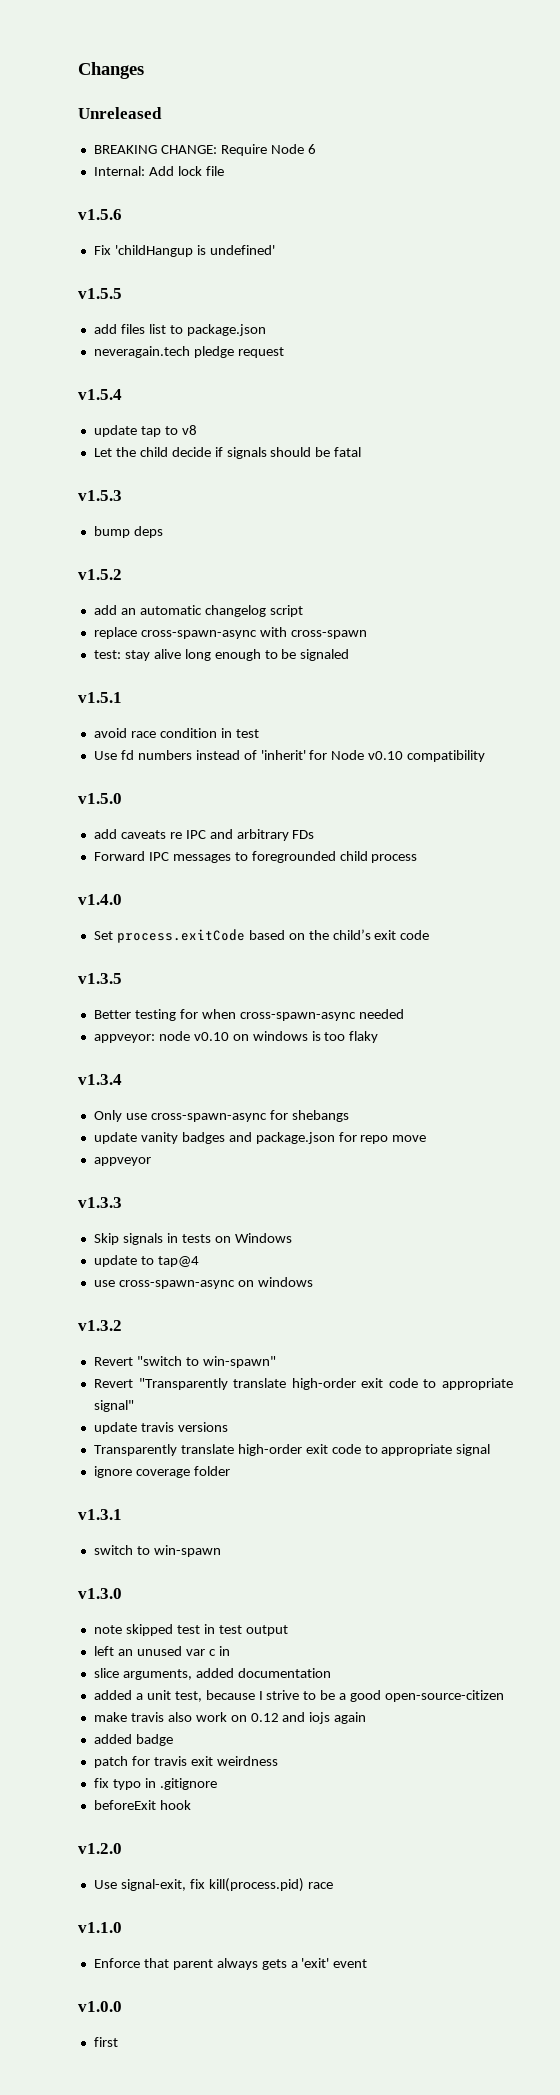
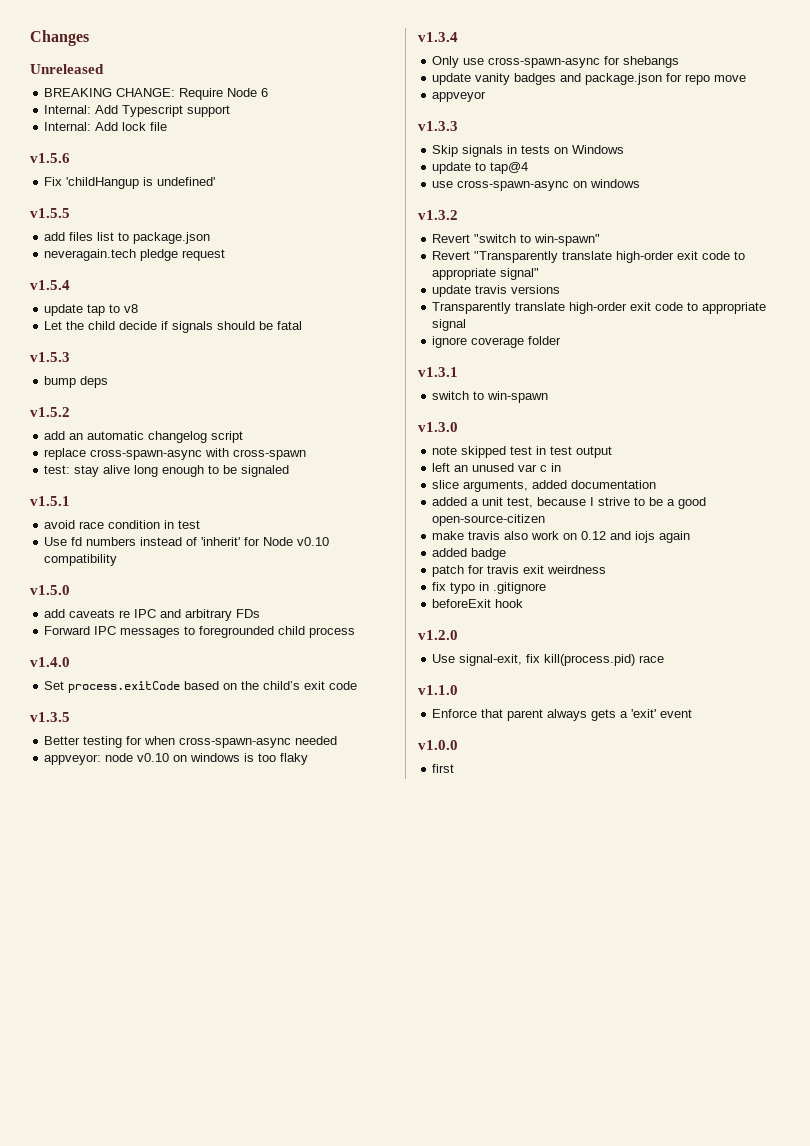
(316, 149) none -> [44,105,231,117] // Internal: Add Typescript support

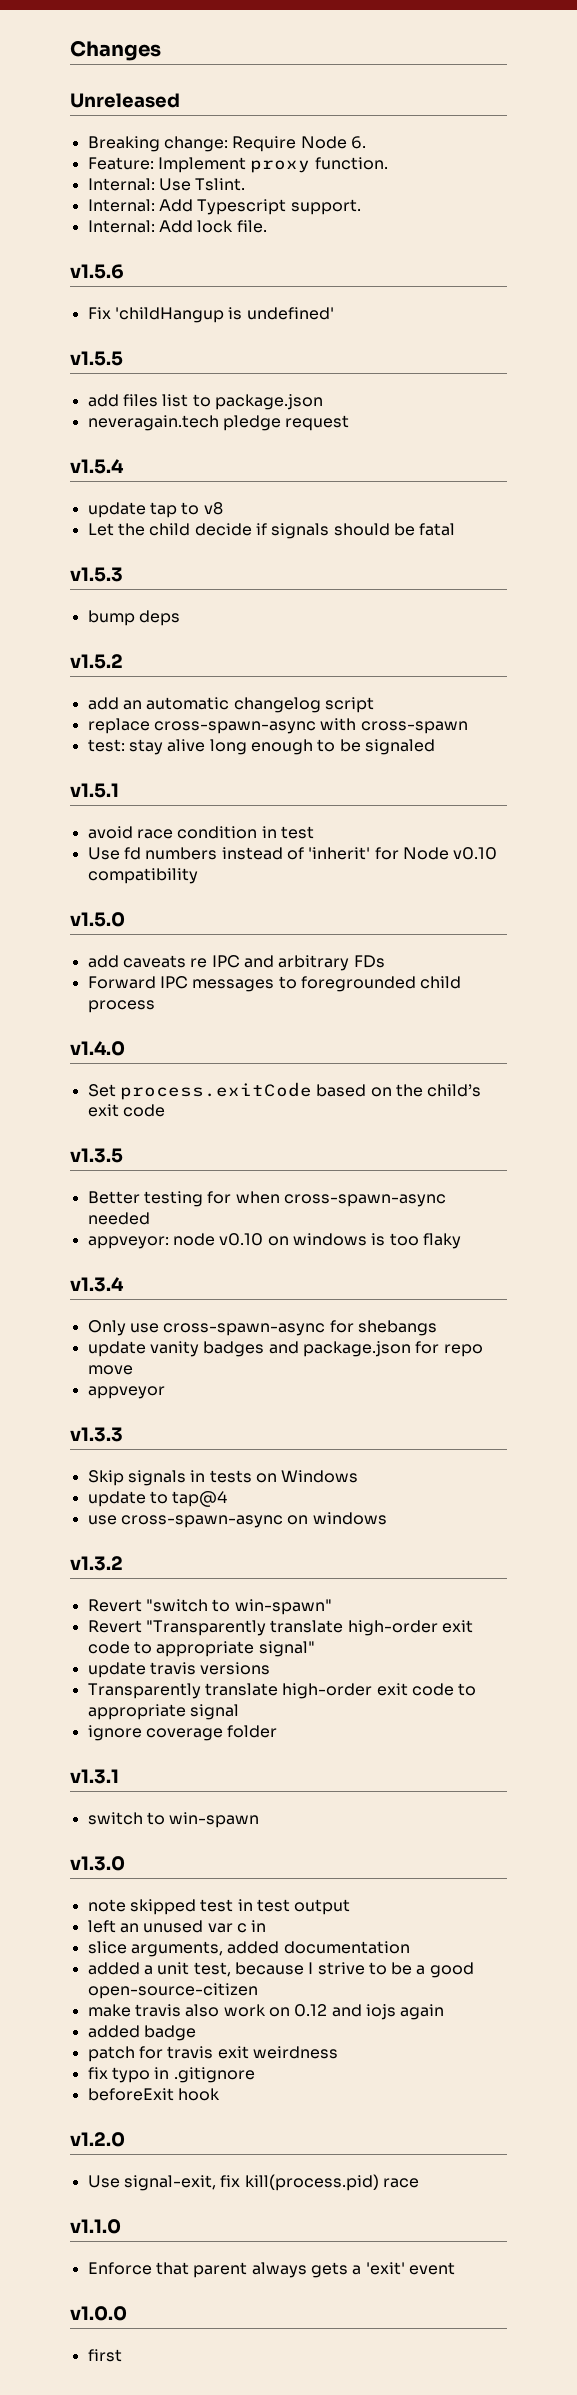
[44,88,269,100] BREAKING CHANGE: Require Node 6 -> [87,136,366,152] [87,157,388,173] [87,178,246,191] Breaking change: Require Node 6. // Feature: Implement proxy function. // Internal: Use Tslint.
[187,105,231,117] support -> [290,199,361,215] support.
[150,122,168,131] file -> [236,220,267,233] file.

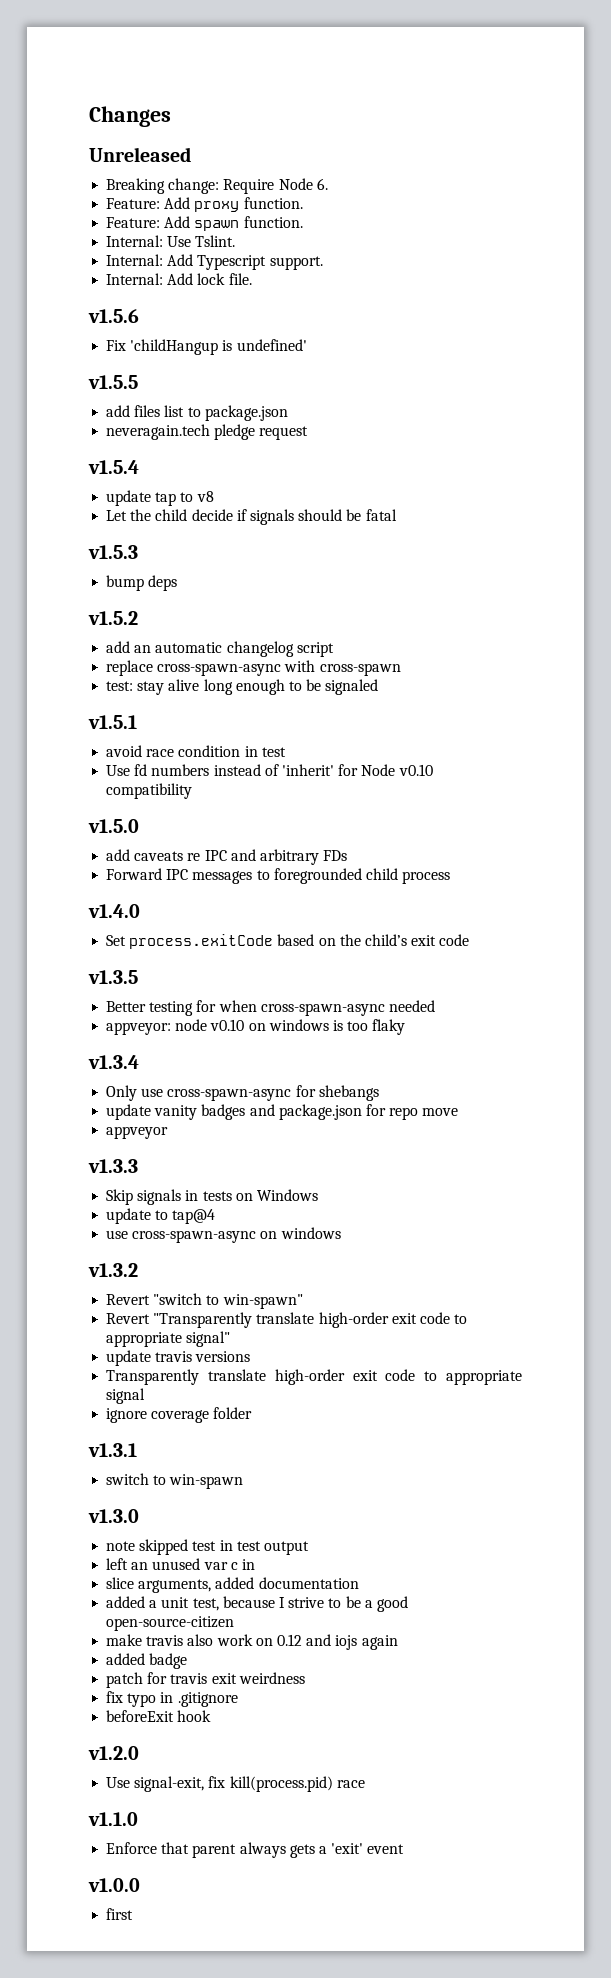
[157,157,246,173] Implement -> [164,197,191,209] Add
(388, 163) none -> [106,216,303,231] // Feature: Add spawn function.

